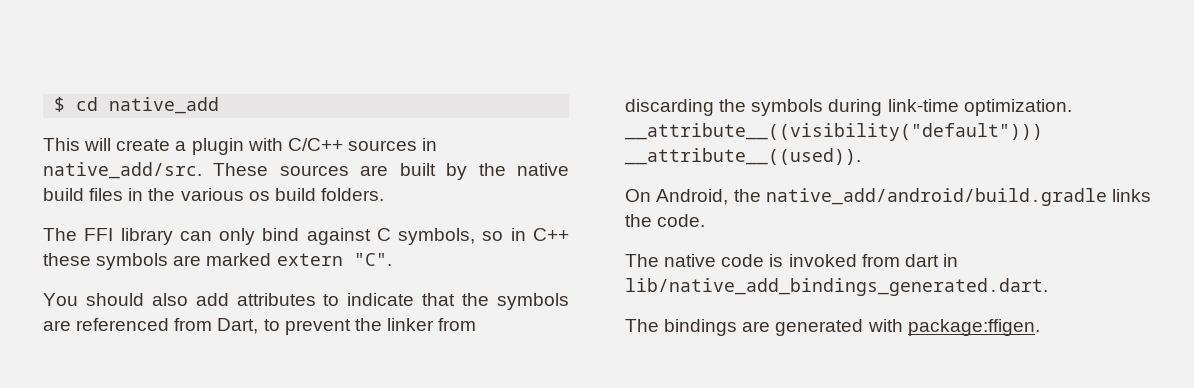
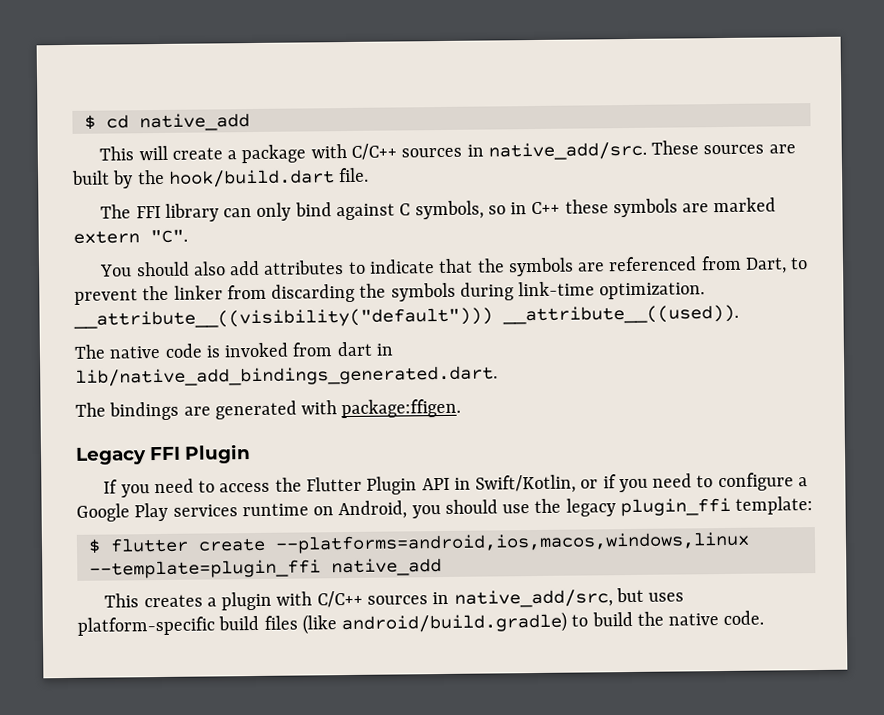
[191,138,244,155] plugin -> [241,144,307,164] package
[517,163,569,176] [43,188,384,201] native build files in the various os build folders. -> [167,167,370,188] hook/build.dart file.
[625,188,1151,206] [625,214,706,227] // On Android, the native_add/android/build.gradle links the code. -> (739, 314) none
(1040, 327) none -> [75,444,251,465] [103,472,808,498] [76,496,814,522] [87,531,750,554] [88,558,442,579] [104,587,685,611] [77,610,765,636] // Legacy FFI Plugin // If you need to access the Flutter Plugin API in Swift/Kotlin, or if you need to configure a Google Play services runtime on Android, you should use the legacy plugin_ffi template: // $ flutter create --platforms=android,ios,macos,windows,linux --template=plugin_ffi native_add // This creates a plugin with C/C++ sources in native_add/src, but uses platform-specific build files (like android/build.gradle) to build the native code.

